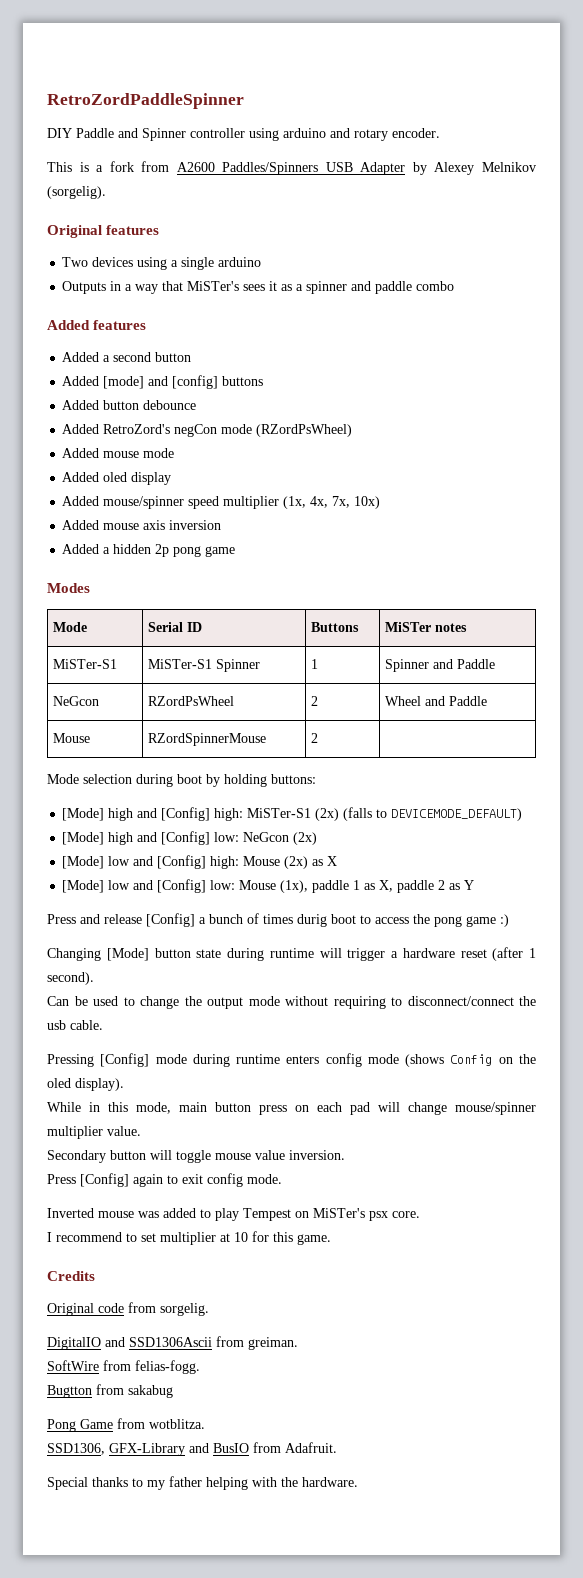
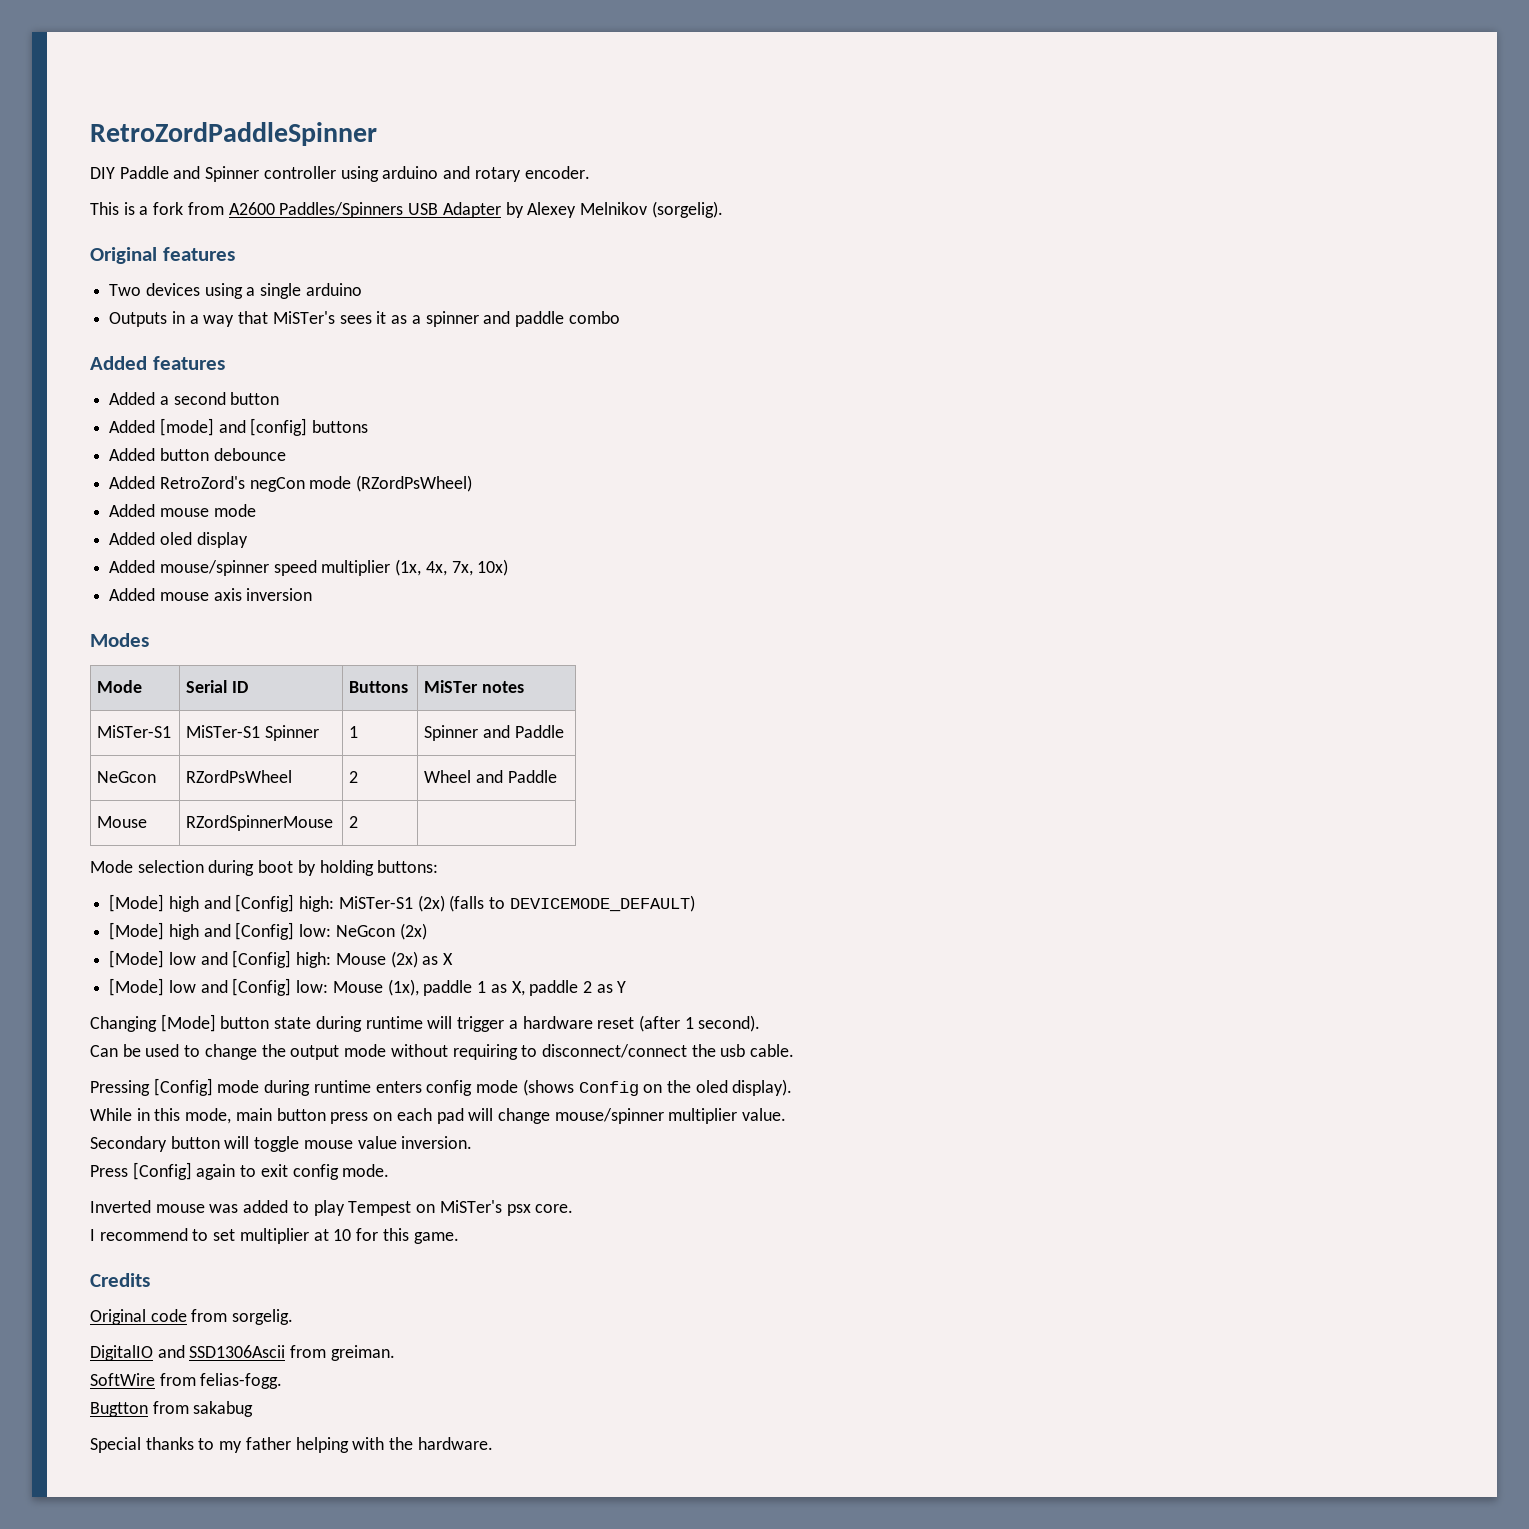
[62,544,236,557] // Added a hidden 2p pong game -> (313, 594) none
[47,913,509,927] // Press and release [Config] a bunch of times durig boot to access the pong game :) -> (627, 987) none
[47,1418,205,1432] [47,1442,337,1456] // Pong Game from wotblitza. // SSD1306, GFX-Library and BusIO from Adafruit. -> (254, 1409) none

